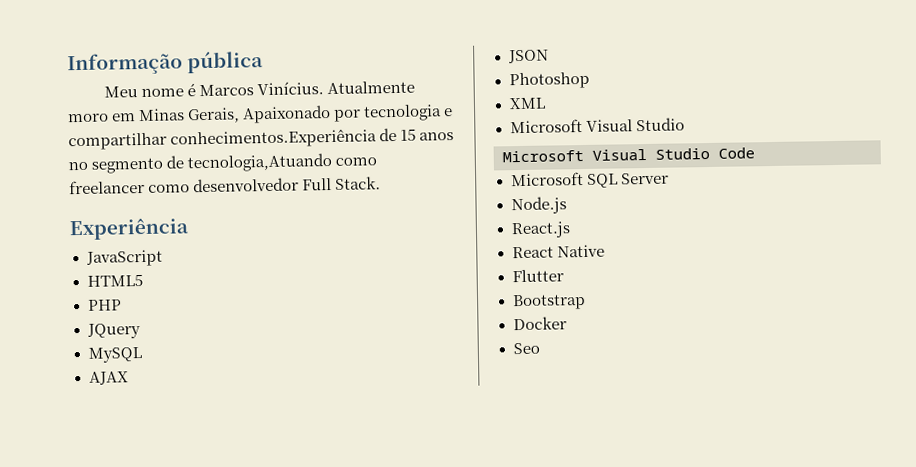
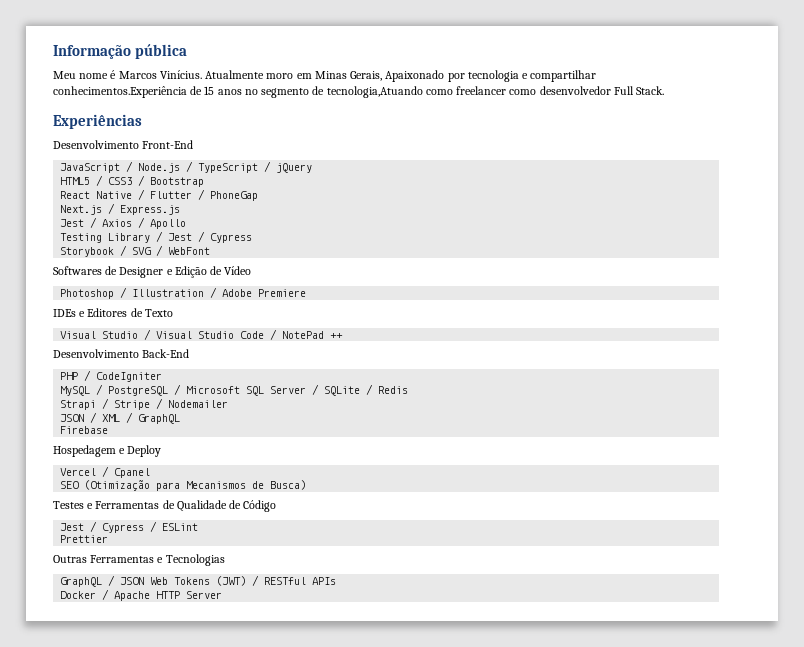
[69,217,190,241] [85,249,163,267] [86,274,143,287] [87,299,122,311] [86,323,141,339] [87,347,143,363] [88,371,129,385] [507,49,549,64] [508,71,590,90] [508,97,546,110] [509,117,685,134] [502,149,584,163] Experiência // JavaScript // HTML5 // PHP // JQuery // MySQL // AJAX // JSON // Photoshop // XML // Microsoft Visual Studio // Microsoft -> [53,114,142,129] [53,140,194,149] [60,161,313,173] [60,175,205,187] [60,189,259,201] [60,203,181,215] [60,217,187,229] [60,231,253,243] [60,245,211,257] [53,266,252,278] [60,287,307,299] [53,308,173,317] [60,329,152,340] Experiências // Desenvolvimento Front-End // JavaScript / Node.js / TypeScript / jQuery // HTML5 / CSS3 / Bootstrap // React Native / Flutter / PhoneGap // Next.js / Express.js // Jest / Axios / Apollo // Testing Library / Jest / Cypress // Storybook / SVG / WebFont // Softwares de Designer e Edição de Vídeo // Photoshop / Illustration / Adobe Premiere // IDEs e Editores de Texto // Visual Studio /
[510,172,669,188] [510,196,567,215] [510,221,571,239] [511,244,605,259] [511,269,564,283] [511,293,586,311] [512,316,567,331] [512,342,540,355] // Microsoft SQL Server // Node.js // React.js // React Native // Flutter // Bootstrap // Docker // Seo -> [270,329,344,340] [53,349,190,358] [60,370,163,382] [60,384,409,396] [60,398,229,410] [60,412,181,424] [60,426,109,434] [53,445,162,457] [60,466,151,478] [60,480,307,491] [53,500,277,512] [60,521,199,533] [60,535,109,543] [53,554,225,566] [60,575,337,587] [60,589,223,601] / NotePad ++ // Desenvolvimento Back-End // PHP / CodeIgniter // MySQL / PostgreSQL / Microsoft SQL Server / SQLite / Redis // Strapi / Stripe / Nodemailer // JSON / XML / GraphQL // Firebase // Hospedagem e Deploy // Vercel / Cpanel // SEO (Otimização para Mecanismos de Busca) // Testes e Ferramentas de Qualidade de Código // Jest / Cypress / ESLint // Prettier // Outras Ferramentas e Tecnologias // GraphQL / JSON Web Tokens (JWT) / RESTful APIs // Docker / Apache HTTP Server

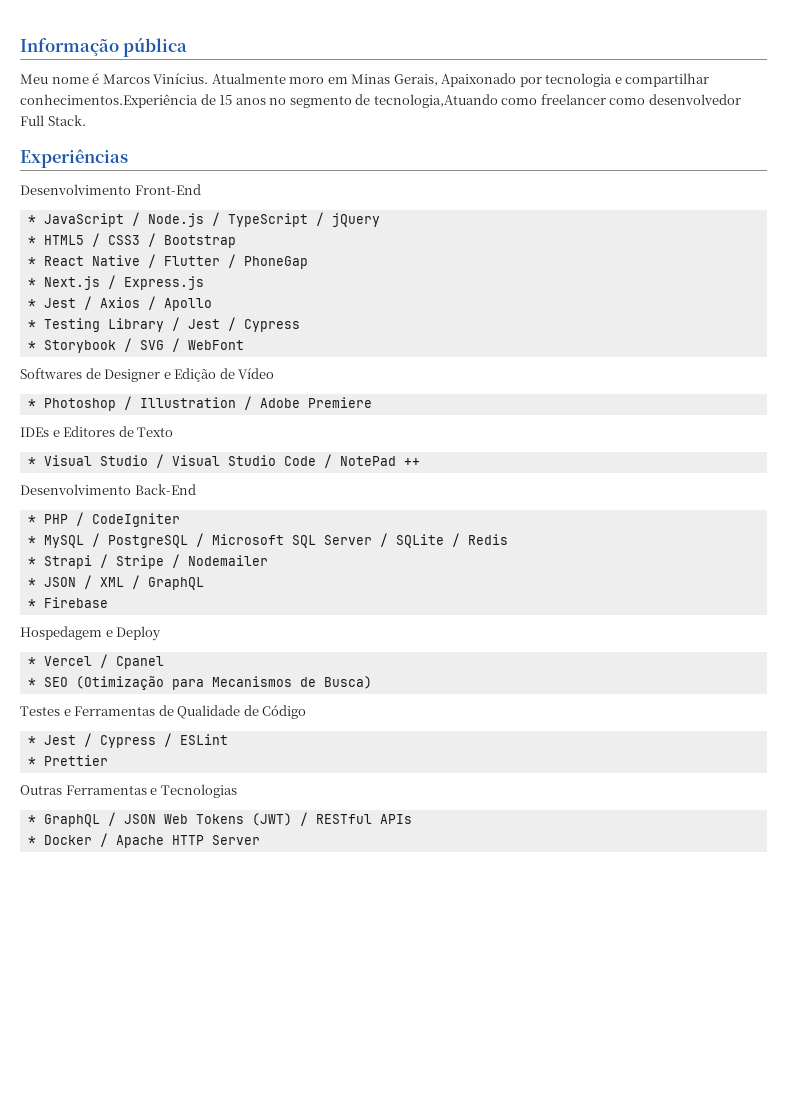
(194, 144) none -> [27,215,36,224] *
(313, 168) none -> [27,236,36,245] *
(205, 182) none -> [27,257,36,266] *
(259, 196) none -> [27,278,36,287] *
(181, 210) none -> [27,299,36,308] *
(187, 224) none -> [27,320,36,329] *
(253, 238) none -> [27,341,36,350] *
(252, 270) none -> [27,399,36,408] *
(173, 313) none -> [27,457,36,466] *
(190, 353) none -> [27,515,36,524] *
(163, 377) none -> [27,536,36,545] *
(409, 390) none -> [27,557,36,566] *
(229, 404) none -> [27,578,36,587] *
(181, 419) none -> [27,599,36,608] *
(162, 451) none -> [27,657,36,666] *
(151, 473) none -> [27,678,36,687] *
(277, 506) none -> [27,736,36,745] *
(199, 527) none -> [27,757,36,766] *
(225, 560) none -> [27,815,36,824] *
(337, 581) none -> [27,836,36,845] *

